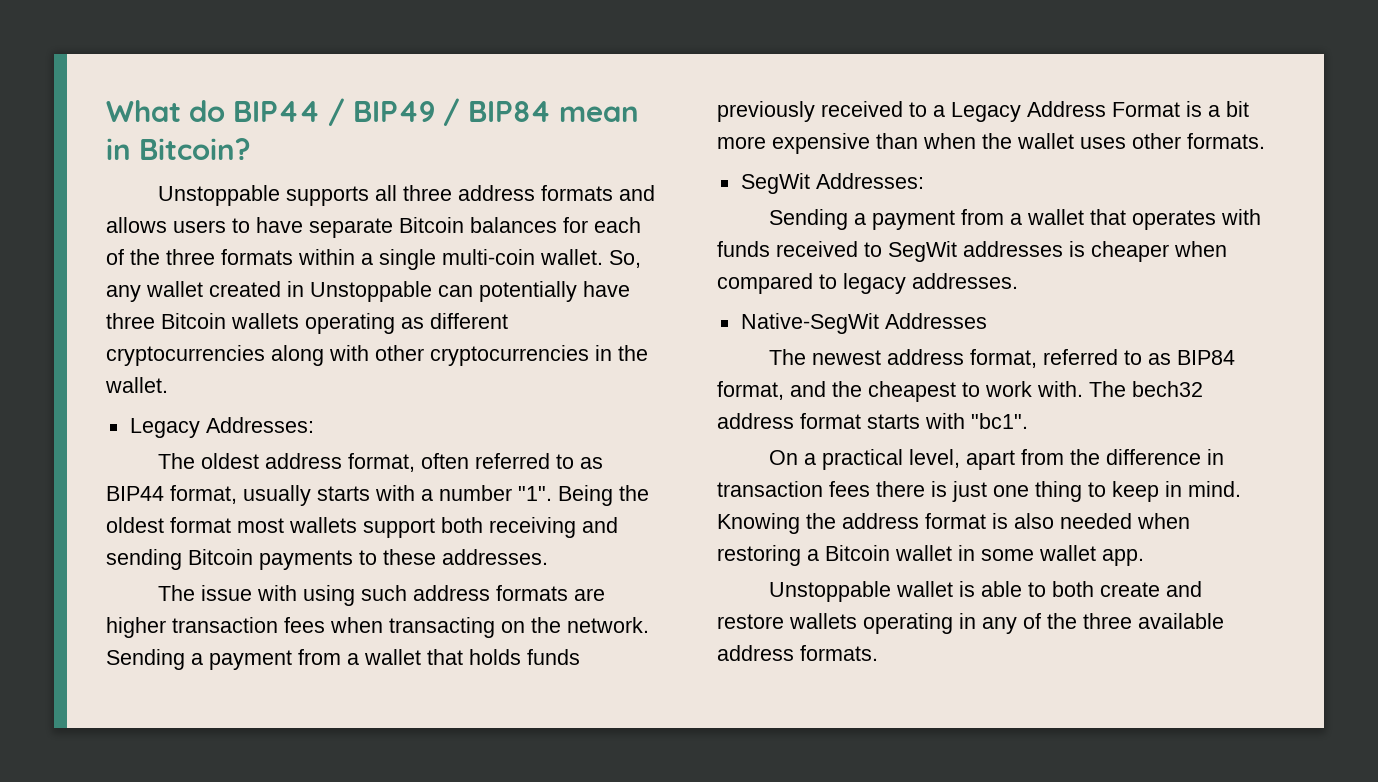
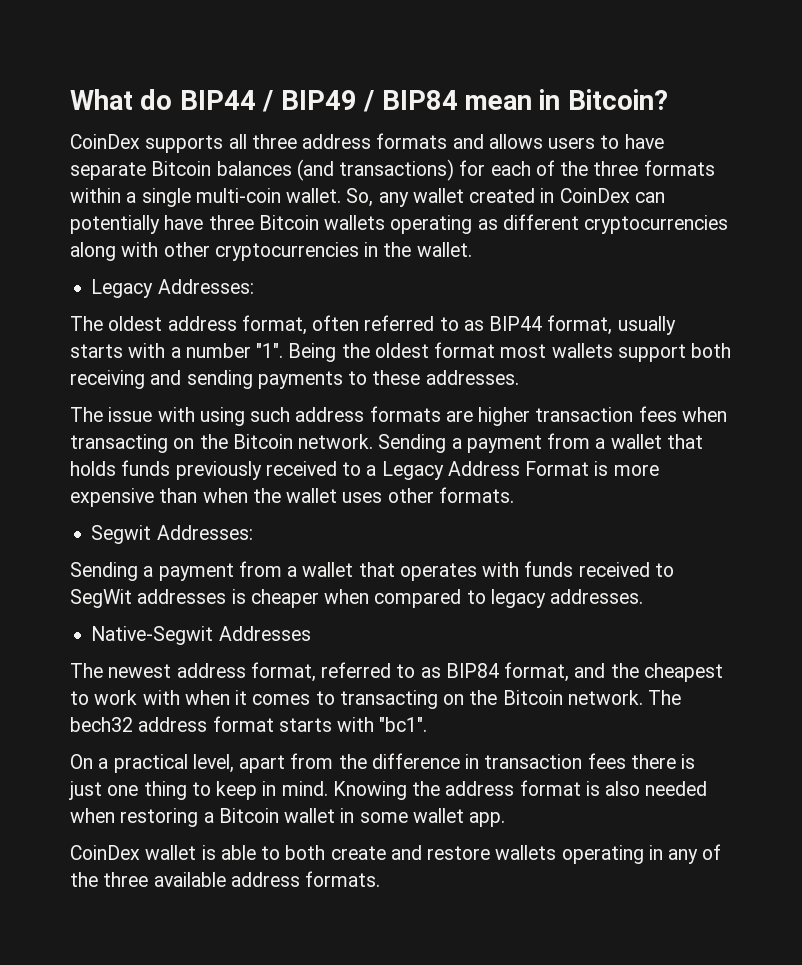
[157,185,280,206] Unstoppable -> [70,134,140,149] CoinDex
(557, 225) none -> [296,159,455,181] (and transactions)
[310,281,432,302] Unstoppable -> [559,188,630,203] CoinDex
[188,549,253,565] Bitcoin -> (253, 379) none
(561, 625) none -> [232,434,293,449] Bitcoin
[1208,101,1249,117] a bit -> (609, 468) none
[740,173,810,194] SegWit -> [91,525,152,544] Segwit
[740,313,879,334] Native-SegWit -> [91,626,214,645] Native-Segwit
[1037,381,1083,397] with. -> [142,690,643,709] with when it comes to transacting on the Bitcoin network.
[768,581,891,602] Unstoppable -> [70,845,140,860] CoinDex

